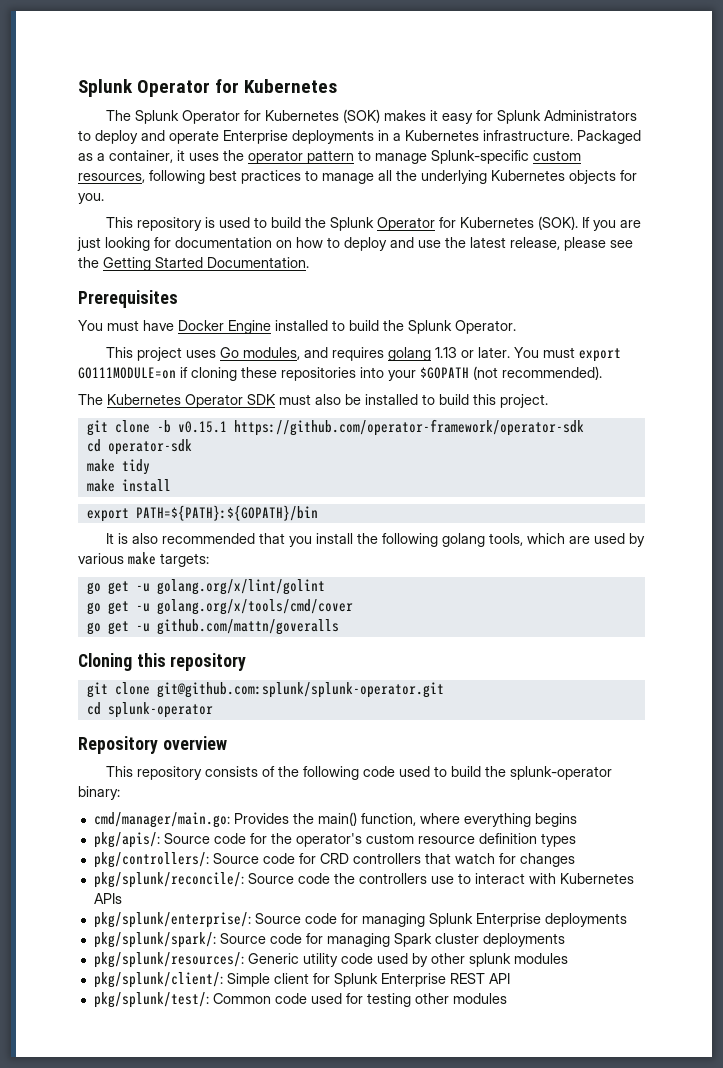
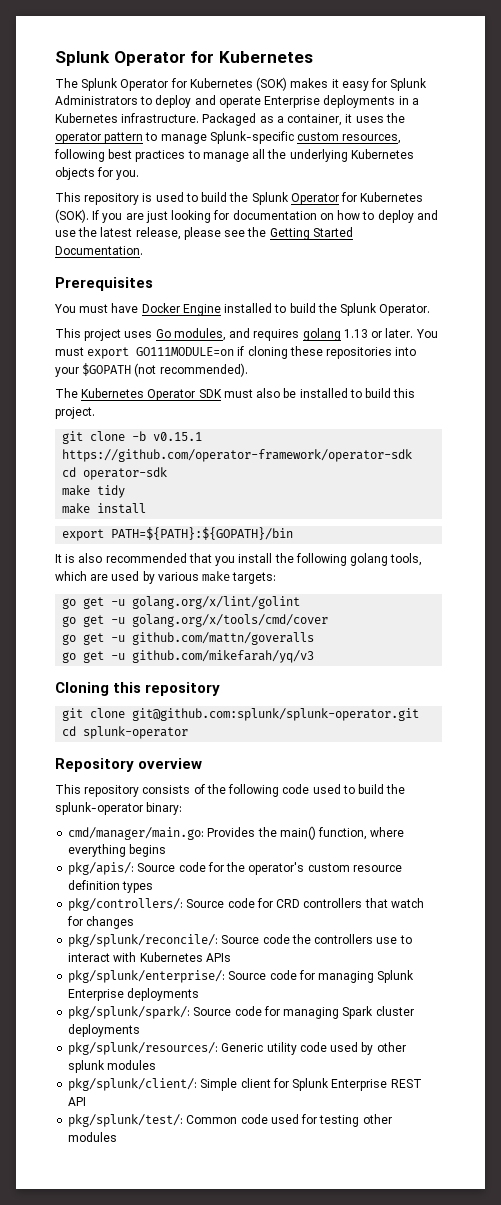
(339, 627) none -> [62,650,315,663] // go get -u github.com/mikefarah/yq/v3

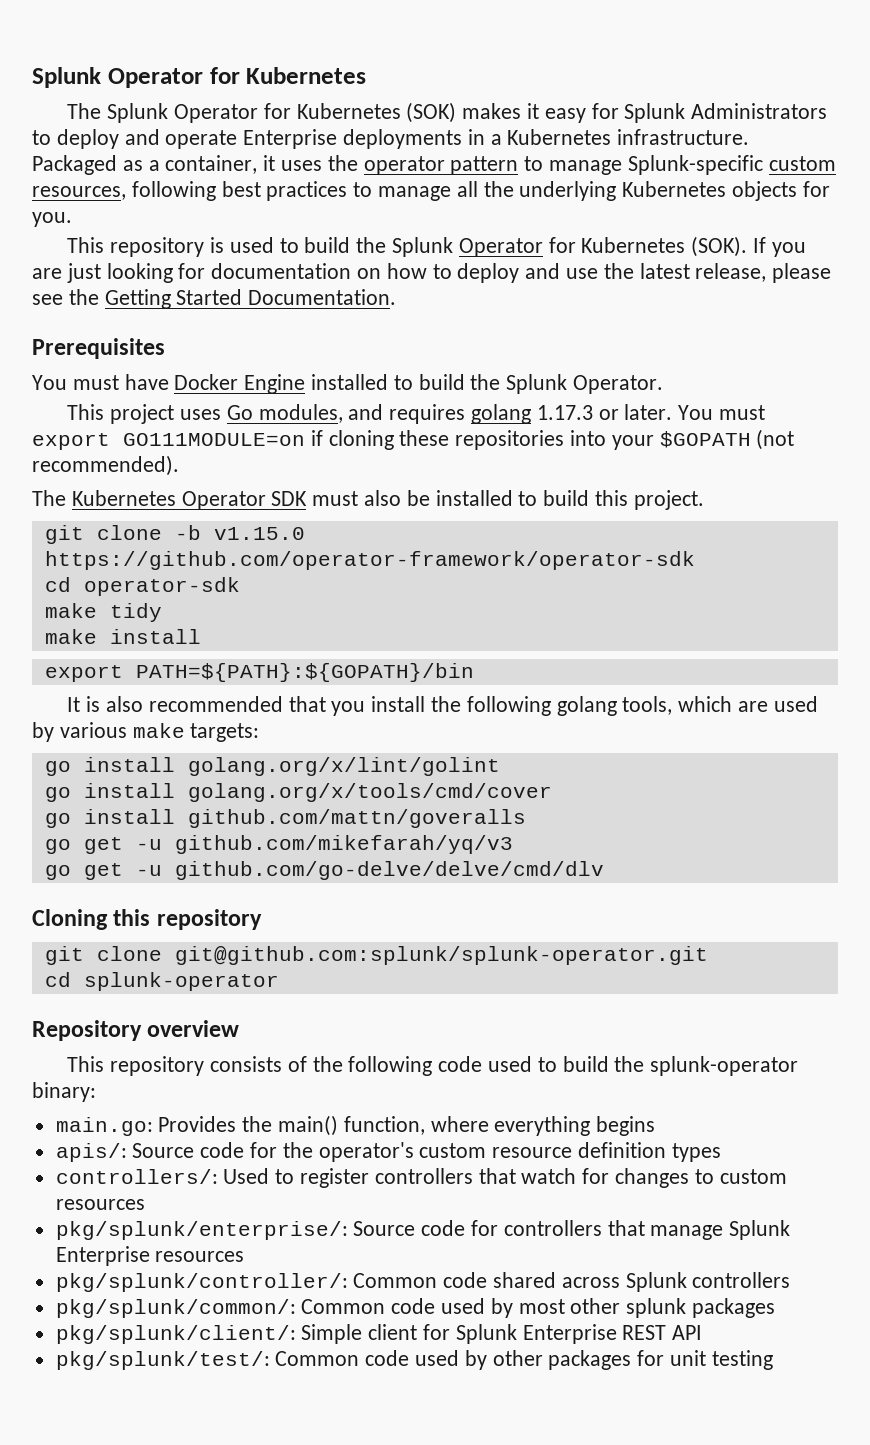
[343,329,368,338] 1.13 -> [536,405,593,420] 1.17.3
[153,432,203,441] v0.15.1 -> [213,527,305,540] v1.15.0
[83,597,126,609] get -u -> [83,757,175,772] install
[83,615,126,627] get -u -> [83,783,175,798] install
[83,633,126,645] get -u -> [83,809,175,824] install
(315, 656) none -> [44,861,604,880] // go get -u github.com/go-delve/delve/cmd/dlv
[68,827,205,840] cmd/manager/main.go: -> [55,1117,153,1136] main.go:
[68,862,135,875] pkg/apis/: -> [55,1143,127,1162] apis/:
[68,898,301,911] pkg/controllers/: Source code for CRD -> [55,1168,370,1188] controllers/: Used to register
[68,934,412,947] [68,952,231,962] [68,970,415,983] [68,988,200,1001] [68,1006,414,1019] [68,1024,141,1037] [68,1042,374,1055] // pkg/splunk/reconcile/: Source code the controllers use to interact with Kubernetes APIs // pkg/splunk/enterprise/: Source code for managing Splunk Enterprise deployments // pkg/splunk/spark/: Source code for managing Spark cluster deployments // pkg/splunk/resources/: Generic utility code used by -> [694,1169,787,1184] [55,1199,145,1210] [55,1220,791,1240] [55,1246,245,1266] [55,1272,791,1292] [55,1298,565,1318] to custom resources // pkg/splunk/enterprise/: Source code for controllers that manage Splunk Enterprise resources // pkg/splunk/controller/: Common code shared across Splunk controllers // pkg/splunk/common/: Common code used by most
[107,1060,157,1070] modules -> [692,1298,776,1318] packages
[301,1114,392,1127] [68,1132,118,1142] for testing other modules -> [464,1350,773,1370] by other packages for unit testing

